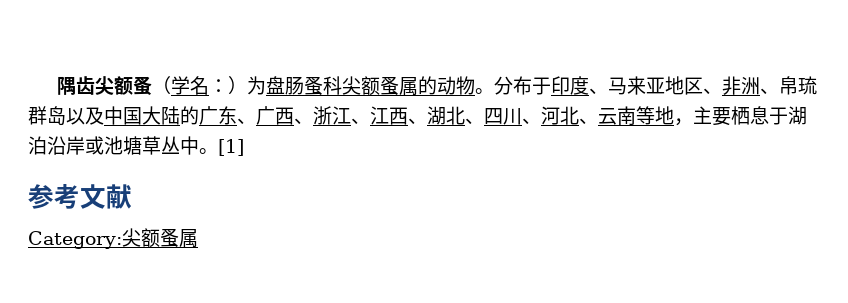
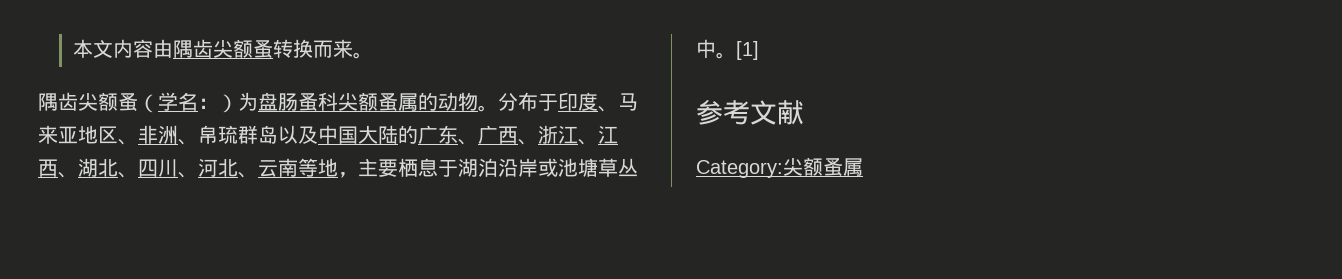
(56, 85) none -> [72,39,373,59] 本文内容由隅齿尖额蚤转换而来。 //

